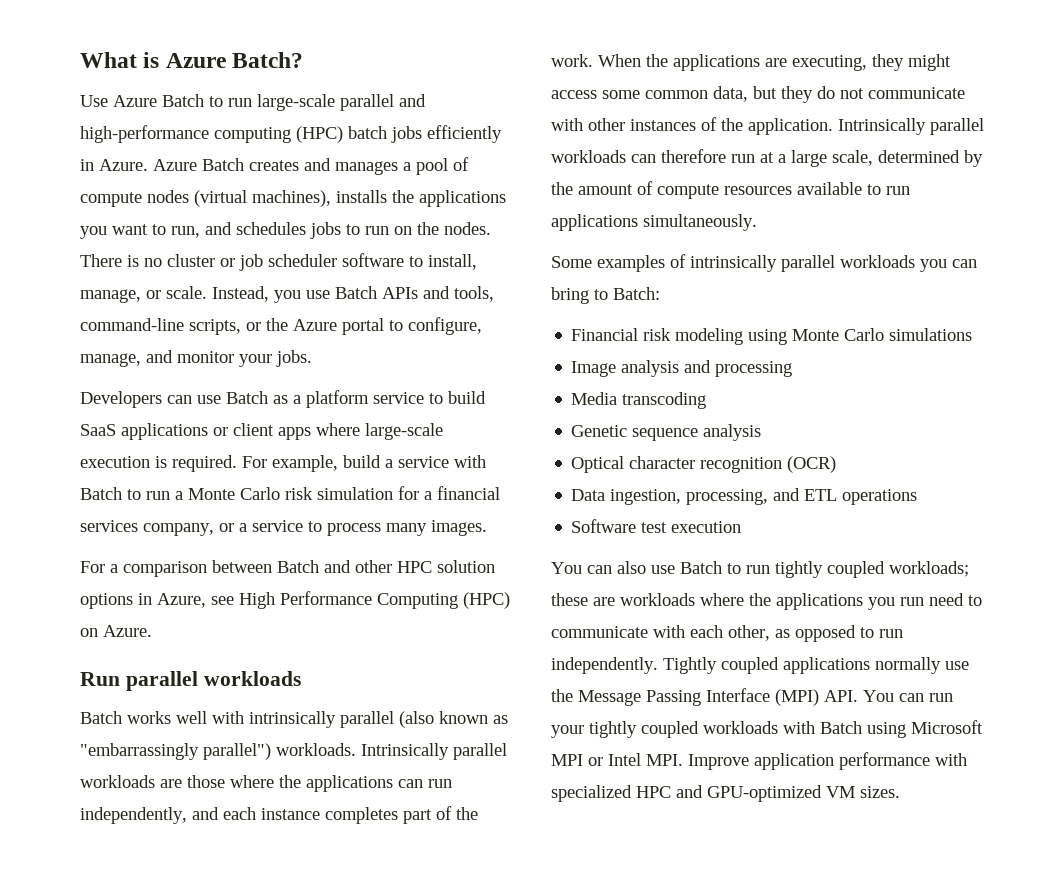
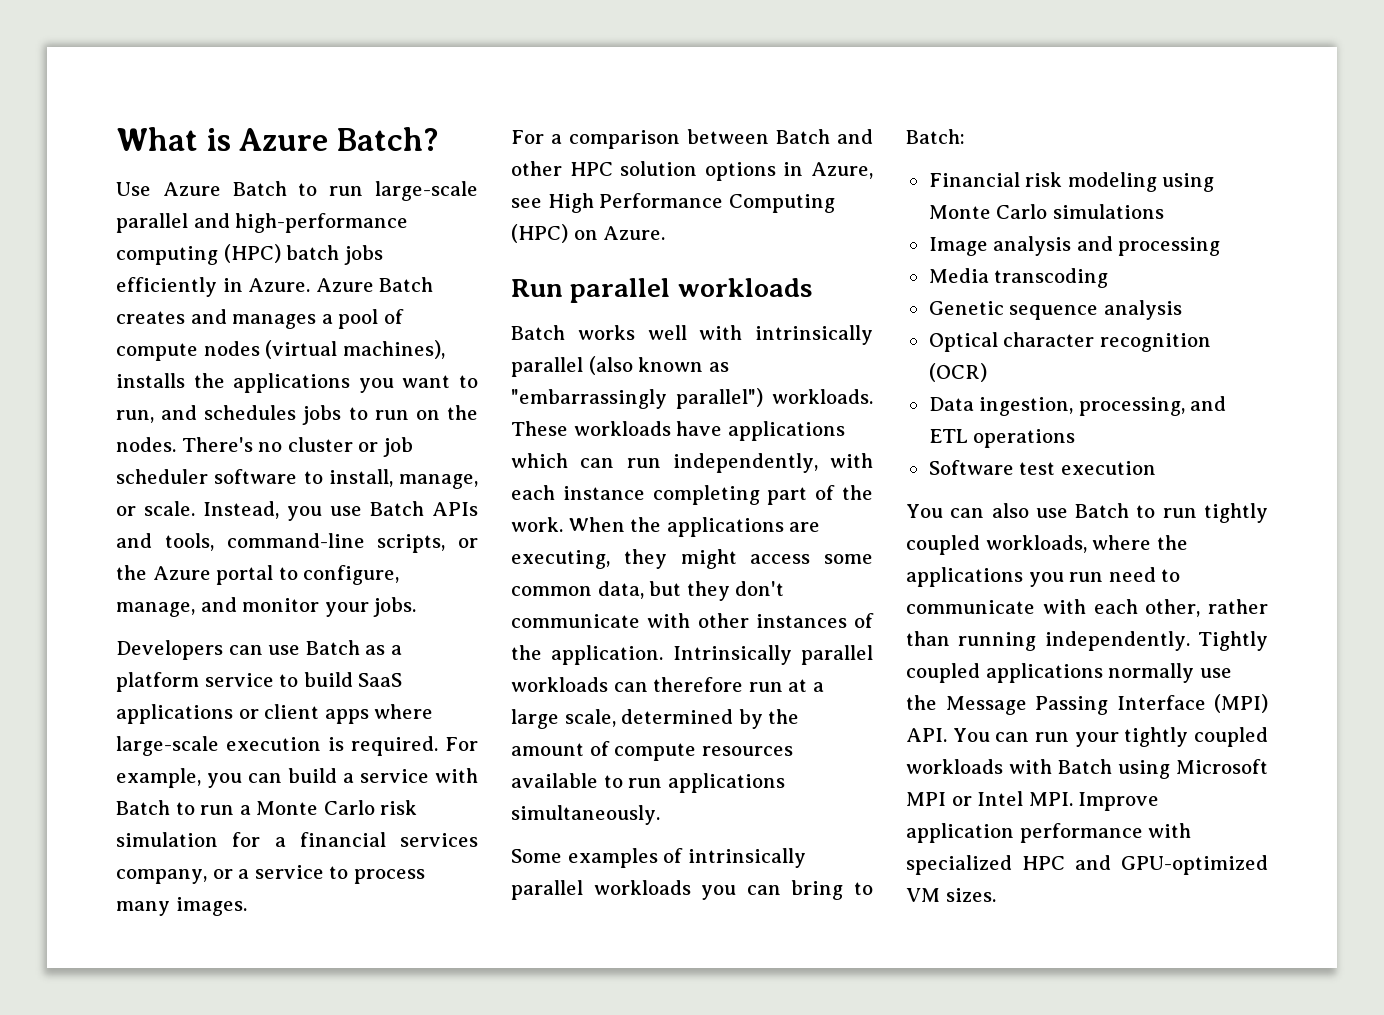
[80,254,139,267] There is -> [181,437,253,452] There's
(338, 463) none -> [207,773,282,788] you can
[361,743,507,760] [80,775,393,792] Intrinsically parallel workloads are those where the applications -> [511,421,845,441] [511,453,568,468] These workloads have applications which
[192,807,219,820] and -> [830,453,873,468] with
[325,807,398,824] completes -> [652,485,760,505] completing
[817,86,864,99] do not -> [735,581,785,596] don't
[889,561,969,577] [551,593,695,606] workloads; these are workloads -> [985,535,1087,553] workloads,
[775,625,903,642] as opposed to run -> [1208,599,1268,614] [906,631,1037,651] rather than running

